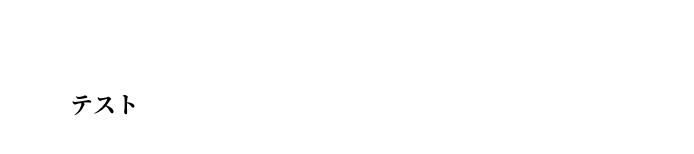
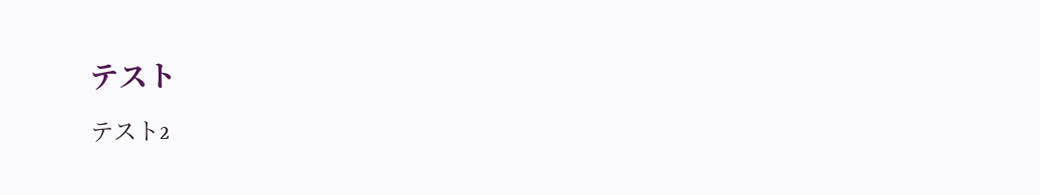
[70,95,139,116] テスト -> [89,62,177,91] [90,120,170,143] テスト // テスト2

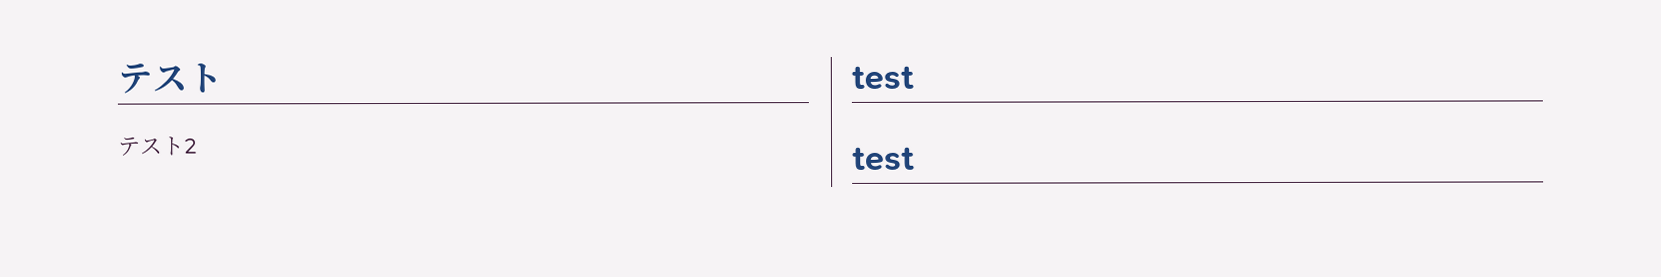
(170, 132) none -> [851,65,914,90] [852,146,915,171] // test // test

